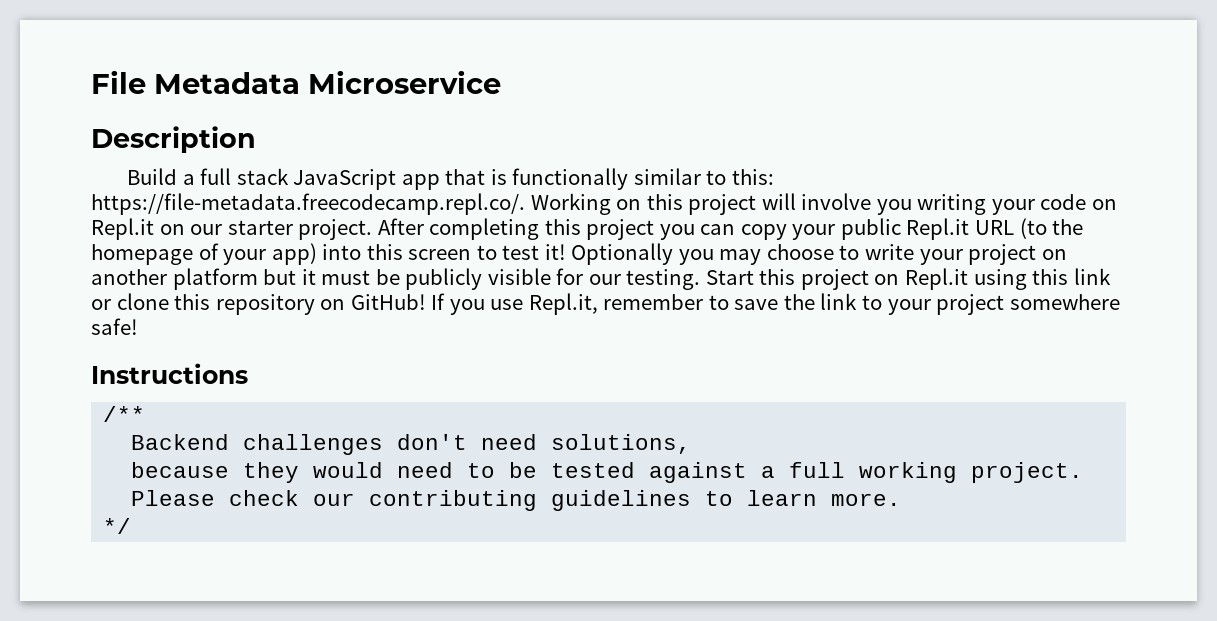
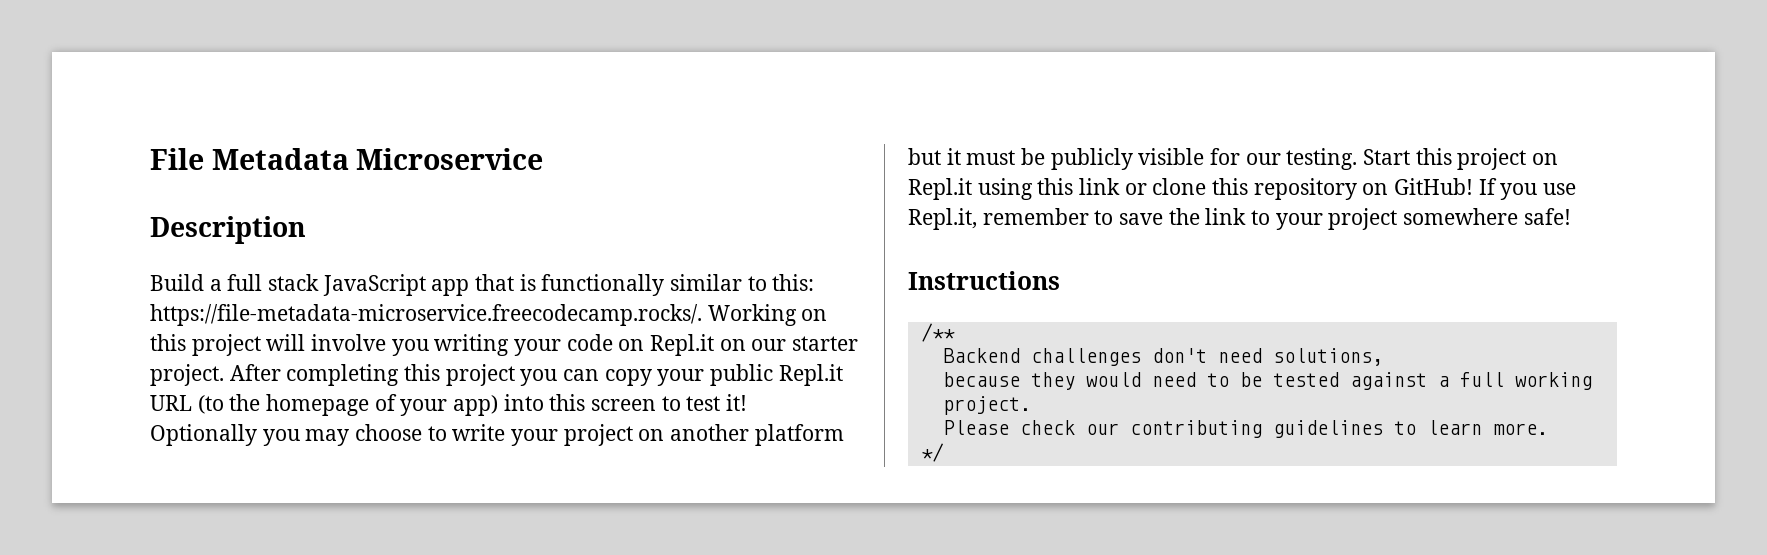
[91,193,525,215] https://file-metadata.freecodecamp.repl.co/. -> [150,304,702,326] https://file-metadata-microservice.freecodecamp.rocks/.

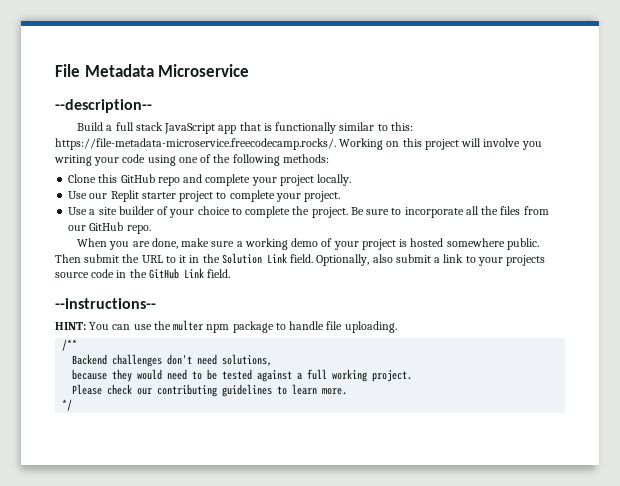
[150,216,306,244] Description -> [55,99,152,113] --description--
[618,334,859,356] [150,364,843,386] [150,394,748,416] [150,424,844,446] [908,148,1559,170] [908,178,1577,200] [908,208,1571,230] [908,271,1060,290] on Repl.it on our starter project. After completing this project you can copy your public Repl.it URL (to the homepage of your app) into this screen to test it! Optionally you may choose to write your project on another platform but it must be publicly visible for our testing. Start this project on Repl.it using this link or clone this repository on GitHub! If you use Repl.it, remember to save the link to your project somewhere safe! // Instructions -> [147,154,329,166] [68,174,352,186] [68,190,341,202] [68,206,549,218] [68,222,151,234] [77,238,539,250] [55,253,546,266] [55,268,231,279] [55,298,156,309] [55,320,397,333] using one of the following methods: // Clone this GitHub repo and complete your project locally. // Use our Replit starter project to complete your project. // Use a site builder of your choice to complete the project. Be sure to incorporate all the files from our GitHub repo. // When you are done, make sure a working demo of your project is hosted somewhere public. Then submit the URL to it in the Solution Link field. Optionally, also submit a link to your projects source code in the GitHub Link field. // --instructions-- // HINT: You can use the multer npm package to handle file uploading.

